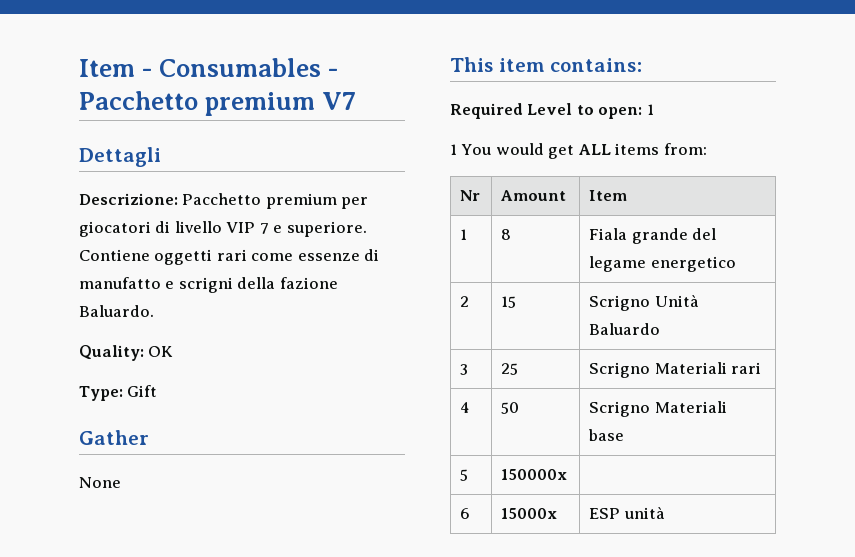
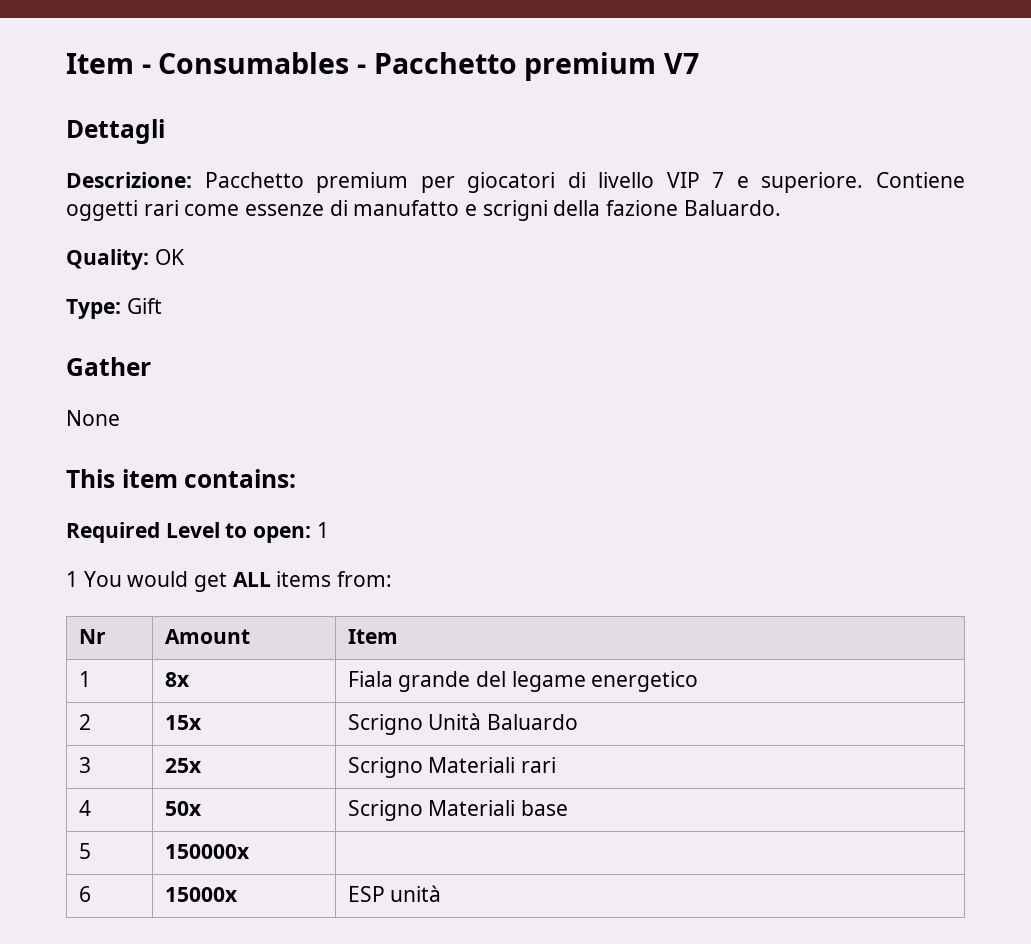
[501,229,512,240] 8 -> [164,672,190,687] 8x
[501,296,517,308] 15 -> [164,715,202,730] 15x
[501,363,519,375] 25 -> [164,758,202,773] 25x
[501,402,520,414] 50 -> [164,801,202,816] 50x

